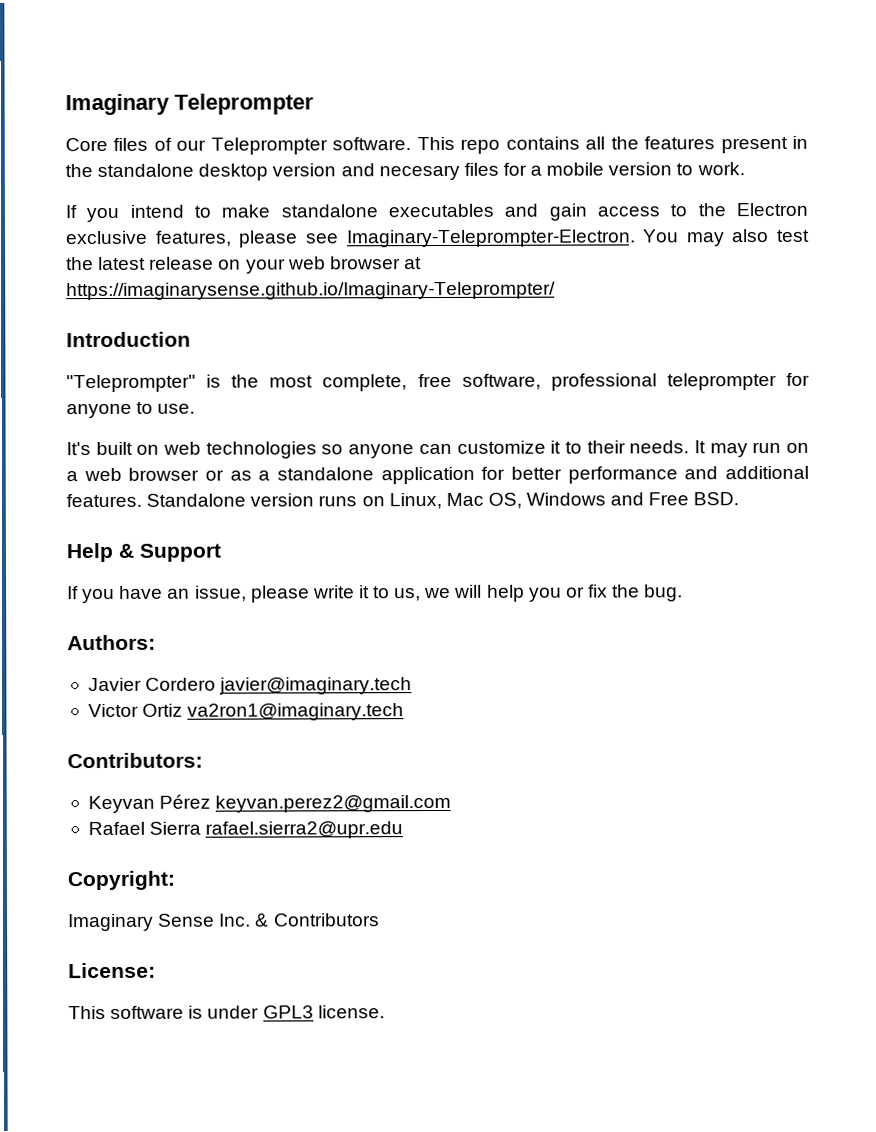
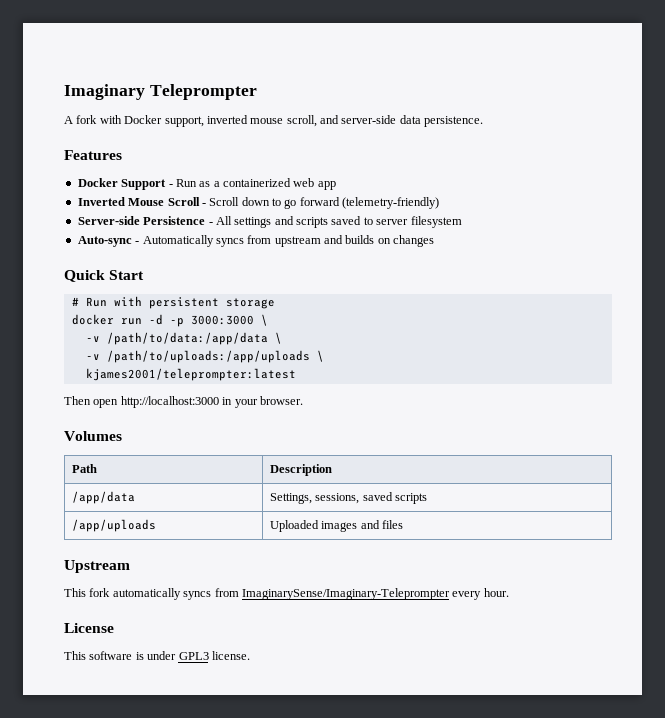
[65,135,808,155] [65,162,745,181] [65,202,809,223] [66,229,810,248] [66,256,422,274] [66,281,556,301] [66,331,191,348] [66,372,810,393] [66,401,196,419] [66,440,809,459] [66,465,809,485] [66,492,740,510] [66,542,221,563] [67,584,684,604] [67,634,156,651] [87,677,413,695] [87,703,405,721] [67,752,203,769] [87,794,452,814] [87,821,404,839] [67,870,175,891] [68,913,380,932] [68,962,156,979] Core files of our Teleprompter software. This repo contains all the features present in the standalone desktop version and necesary files for a mobile version to work. // If you intend to make standalone executables and gain access to the Electron exclusive features, please see Imaginary-Teleprompter-Electron. You may also test the latest release on your web browser at https://imaginarysense.github.io/Imaginary-Teleprompter/ // Introduction // "Teleprompter" is the most complete, free software, professional teleprompter for anyone to use. // It's built on web technologies so anyone can customize it to their needs. It may run on a web browser or as a standalone application for better performance and additional features. Standalone version runs on Linux, Mac OS, Windows and Free BSD. // Help & Support // If you have an issue, please write it to us, we will help you or fix the bug. // Authors: // Javier Cordero javier@imaginary.tech // Victor Ortiz va2ron1@imaginary.tech // Contributors: // Keyvan Pérez keyvan.perez2@gmail.com // Rafael Sierra rafael.sierra2@upr.edu // Copyright: // Imaginary Sense Inc. & Contributors // License: -> [64,115,484,127] [64,150,122,160] [77,178,336,190] [77,197,440,209] [77,216,462,228] [77,235,435,247] [64,270,145,282] [71,296,275,309] [71,314,268,327] [85,332,282,345] [85,350,324,363] [85,368,296,381] [64,396,303,408] [64,431,122,441] [71,464,97,473] [269,464,332,476] [71,491,135,504] [269,492,428,504] [71,519,156,532] [269,520,404,532] [64,560,130,573] [64,588,509,600] [64,623,114,633] A fork with Docker support, inverted mouse scroll, and server-side data persistence. // Features // Docker Support - Run as a containerized web app // Inverted Mouse Scroll - Scroll down to go forward (telemetry-friendly) // Server-side Persistence - All settings and scripts saved to server filesystem // Auto-sync - Automatically syncs from upstream and builds on changes // Quick Start // # Run with persistent storage // docker run -d -p 3000:3000 \ // -v /path/to/data:/app/data \ // -v /path/to/uploads:/app/uploads \ // kjames2001/teleprompter:latest // Then open http://localhost:3000 in your browser. // Volumes // Path | Description // /app/data | Settings, sessions, saved scripts // /app/uploads | Uploaded images and files // Upstream // This fork automatically syncs from ImaginarySense/Imaginary-Teleprompter every hour. // License

